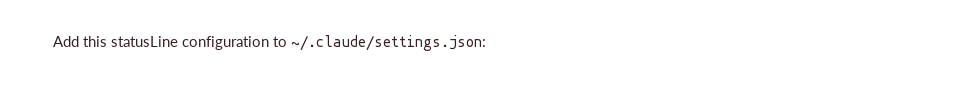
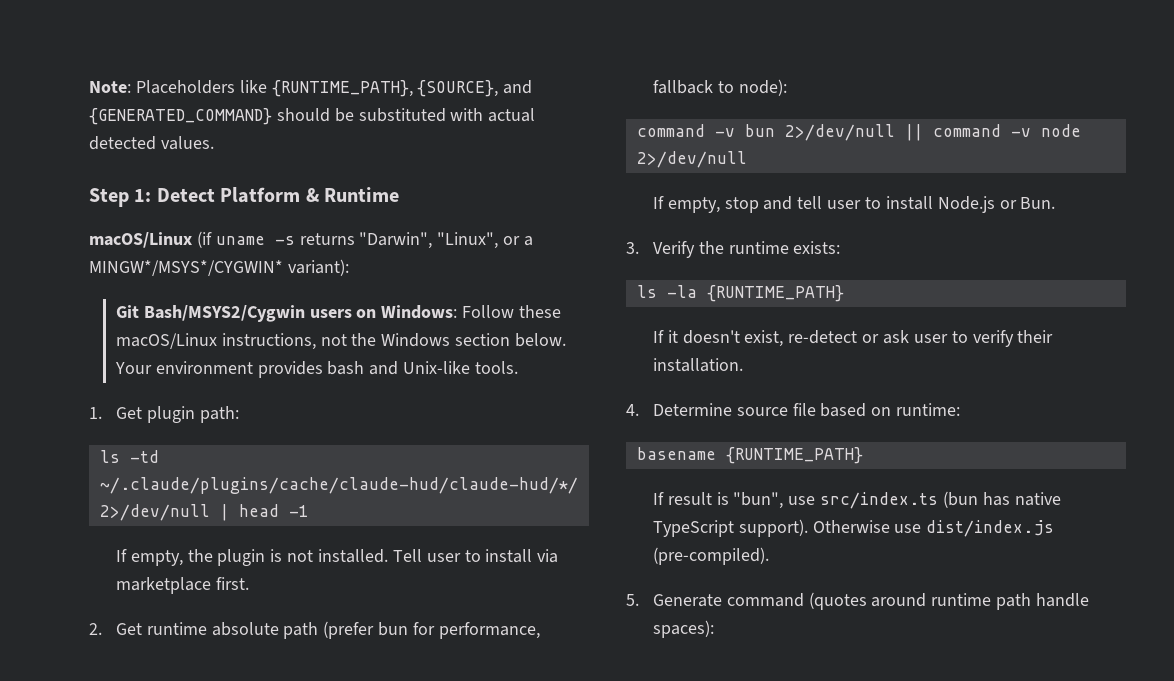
[53,35,486,51] Add this statusLine configuration to ~/.claude/settings.json: -> [89,80,533,97] [89,108,536,125] [89,136,214,150] [89,187,399,207] [89,231,534,249] [89,259,349,276] [115,305,562,322] [115,333,567,350] [114,361,519,378] [89,406,239,423] [99,450,159,463] [99,477,578,494] [99,504,309,521] [115,549,559,566] [115,577,249,594] [89,621,540,639] [652,79,787,96] [636,124,1081,141] [636,151,747,168] [652,196,1056,213] [626,241,841,258] [636,285,844,302] [652,330,1054,347] [652,358,743,372] [626,403,961,417] [636,447,863,464] [652,491,1061,509] [652,519,1055,537] [652,547,769,565] [626,592,1090,610] [652,620,714,638] Note: Placeholders like {RUNTIME_PATH}, {SOURCE}, and {GENERATED_COMMAND} should be substituted with actual detected values. // Step 1: Detect Platform & Runtime // macOS/Linux (if uname -s returns "Darwin", "Linux", or a MINGW*/MSYS*/CYGWIN* variant): // Git Bash/MSYS2/Cygwin users on Windows: Follow these macOS/Linux instructions, not the Windows section below. Your environment provides bash and Unix-like tools. // 1. Get plugin path: // ls -td ~/.claude/plugins/cache/claude-hud/claude-hud/*/ 2>/dev/null | head -1 // If empty, the plugin is not installed. Tell user to install via marketplace first. // 2. Get runtime absolute path (prefer bun for performance, fallback to node): // command -v bun 2>/dev/null || command -v node 2>/dev/null // If empty, stop and tell user to install Node.js or Bun. // 3. Verify the runtime exists: // ls -la {RUNTIME_PATH} // If it doesn't exist, re-detect or ask user to verify their installation. // 4. Determine source file based on runtime: // basename {RUNTIME_PATH} // If result is "bun", use src/index.ts (bun has native TypeScript support). Otherwise use dist/index.js (pre-compiled). // 5. Generate command (quotes around runtime path handle spaces):

